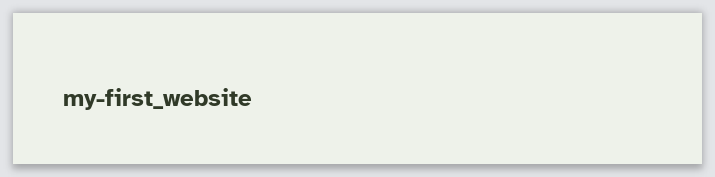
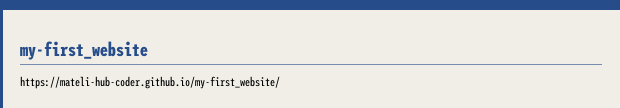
(252, 99) none -> [20,76,280,89] // https://mateli-hub-coder.github.io/my-first_website/

